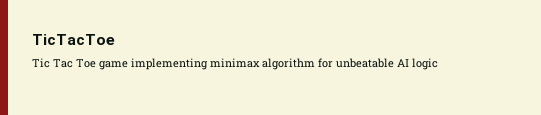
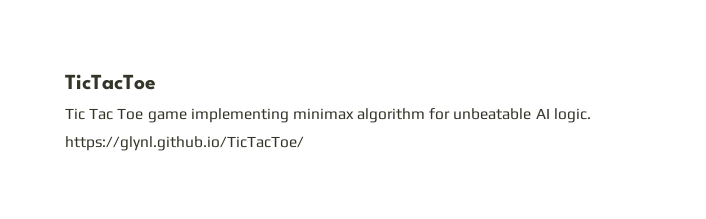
[412,58,438,70] logic -> [553,108,591,123] [65,136,304,151] logic. // https://glynl.github.io/TicTacToe/

